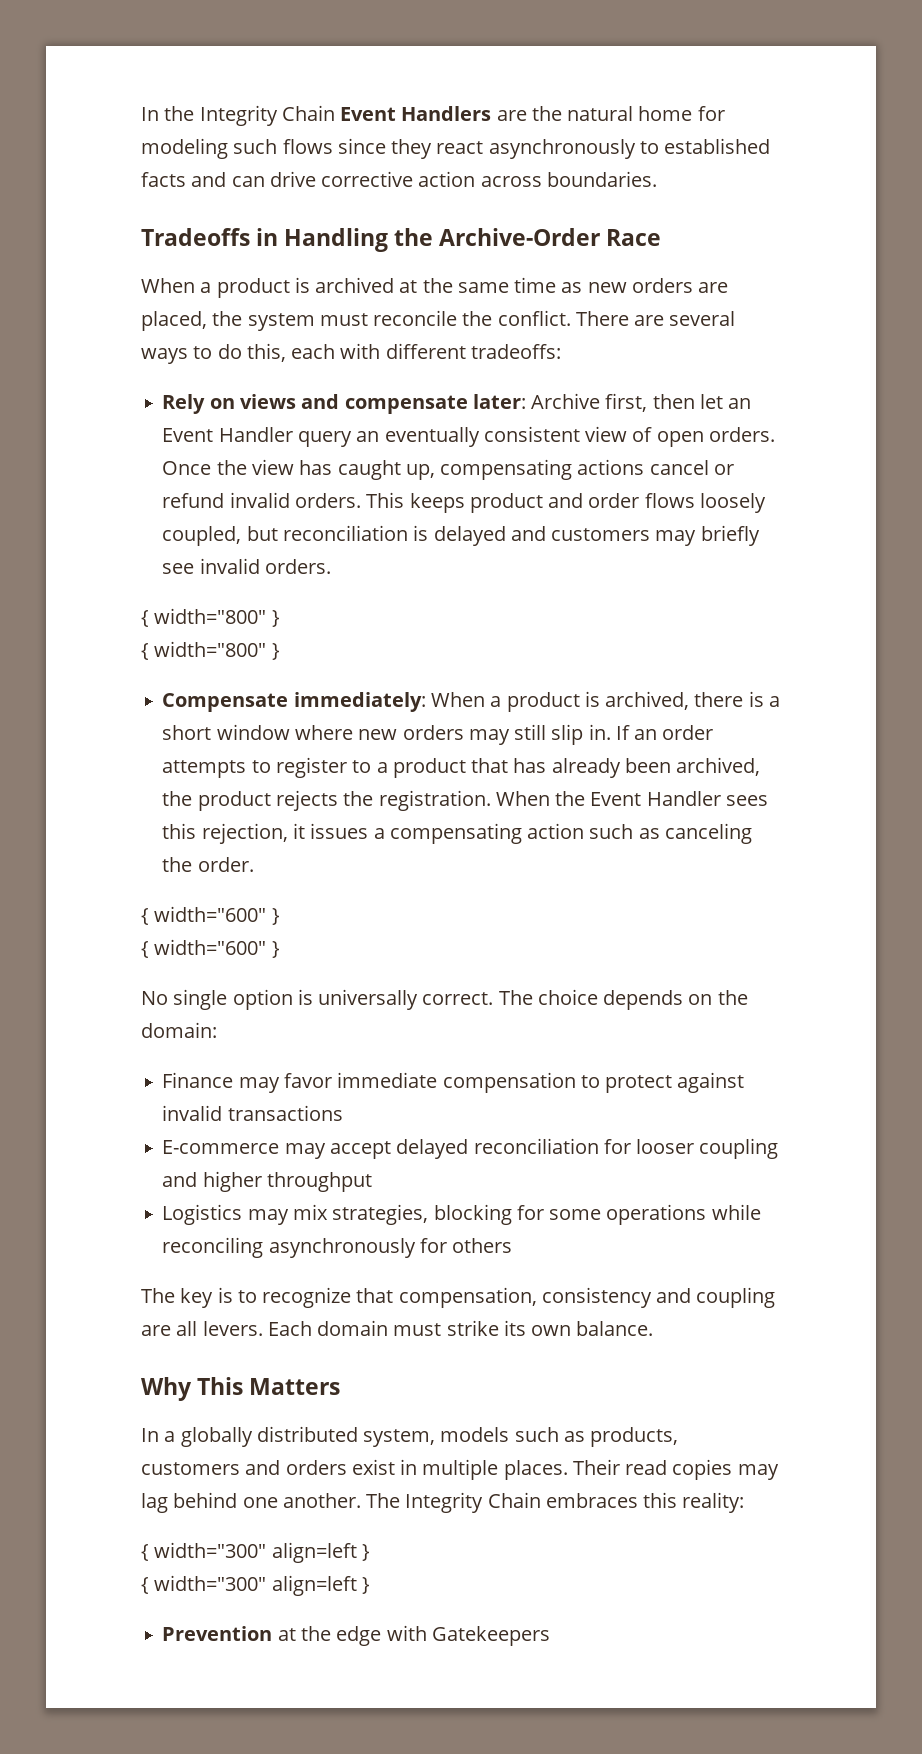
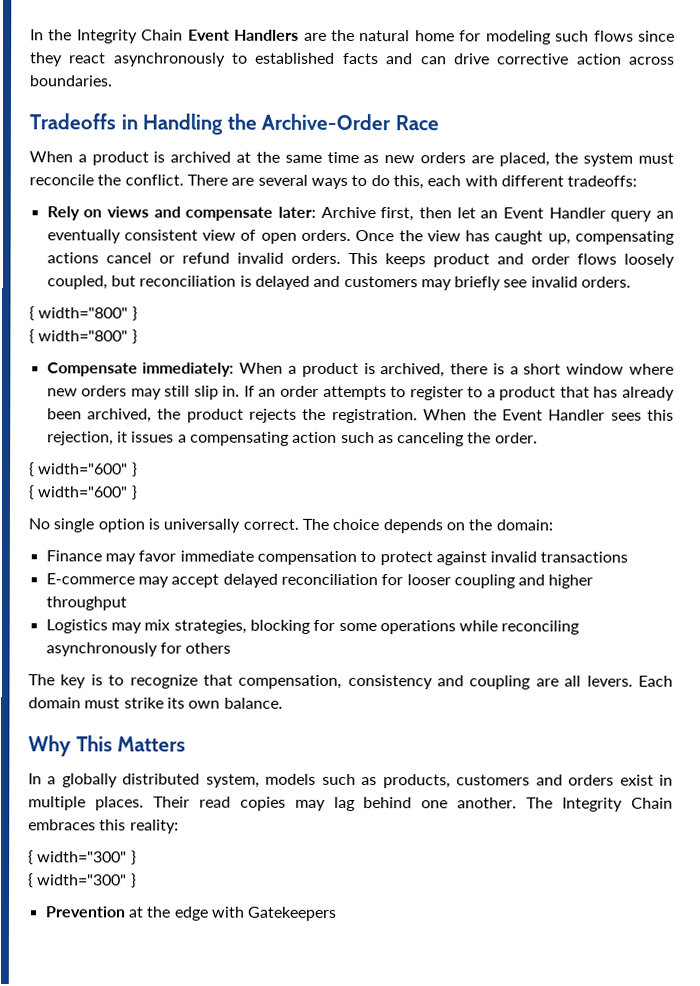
[271,1542,357,1563] align=left -> (128, 857) none
[271,1575,357,1596] align=left -> (128, 880) none

